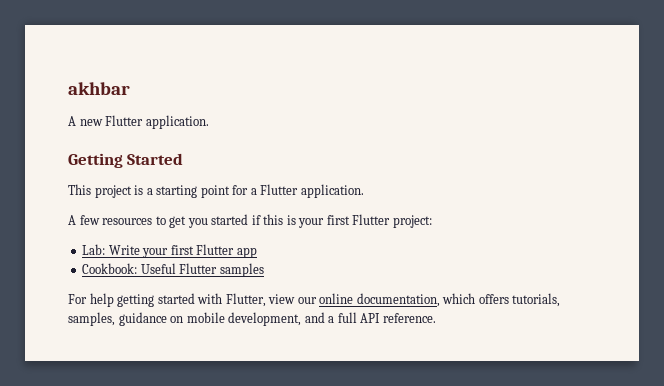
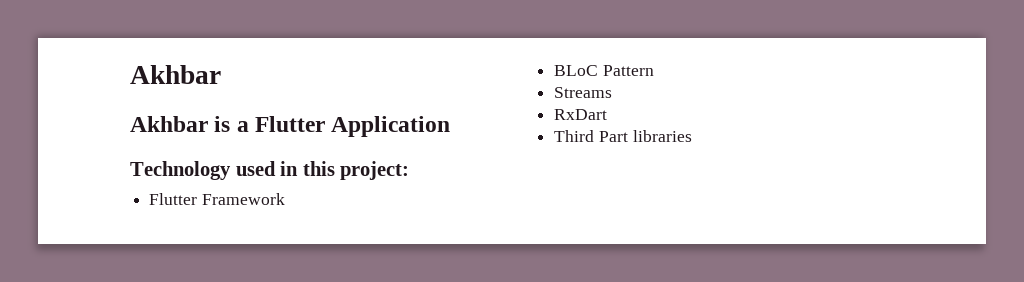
[68,82,130,95] [68,115,209,129] [68,153,184,168] [68,184,364,198] [68,214,432,228] [82,244,257,258] [82,263,264,277] [68,293,561,307] [68,312,436,326] akhbar // A new Flutter application. // Getting Started // This project is a starting point for a Flutter application. // A few resources to get you started if this is your first Flutter project: // Lab: Write your first Flutter app // Cookbook: Useful Flutter samples // For help getting started with Flutter, view our online documentation, which offers tutorials, samples, guidance on mobile development, and a full API reference. -> [130,65,221,84] [130,116,451,137] [130,161,410,180] [149,193,285,205] [554,65,654,76] [554,87,613,98] [554,109,608,120] [554,130,692,142] Akhbar // Akhbar is a Flutter Application // Technology used in this project: // Flutter Framework // BLoC Pattern // Streams // RxDart // Third Part libraries

